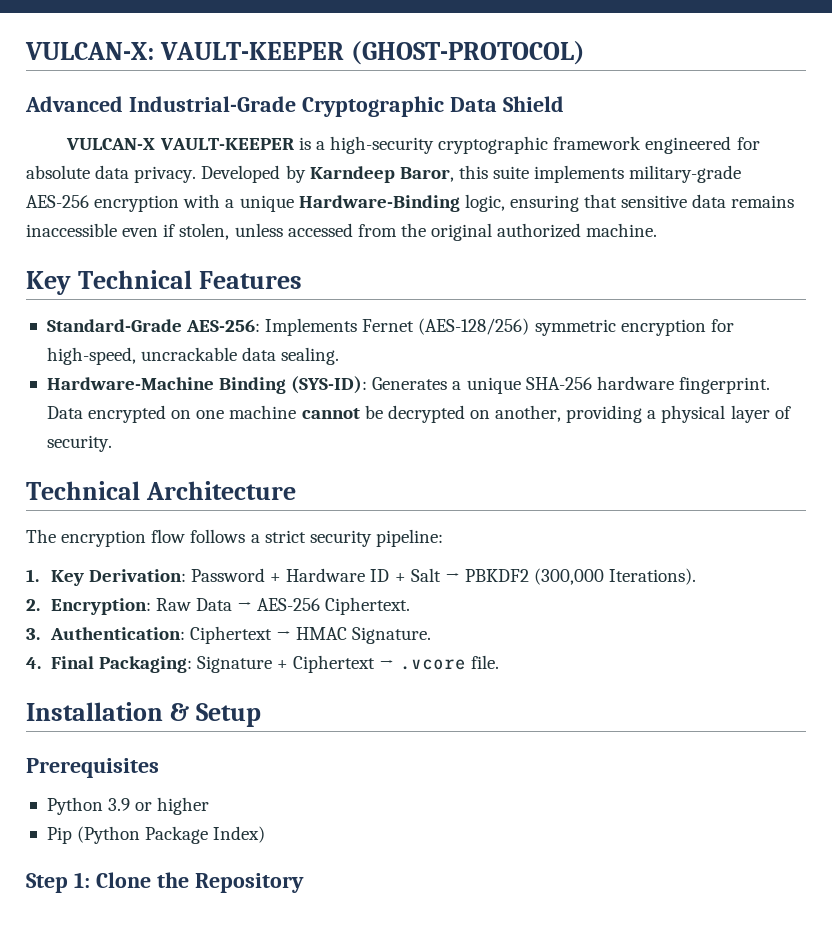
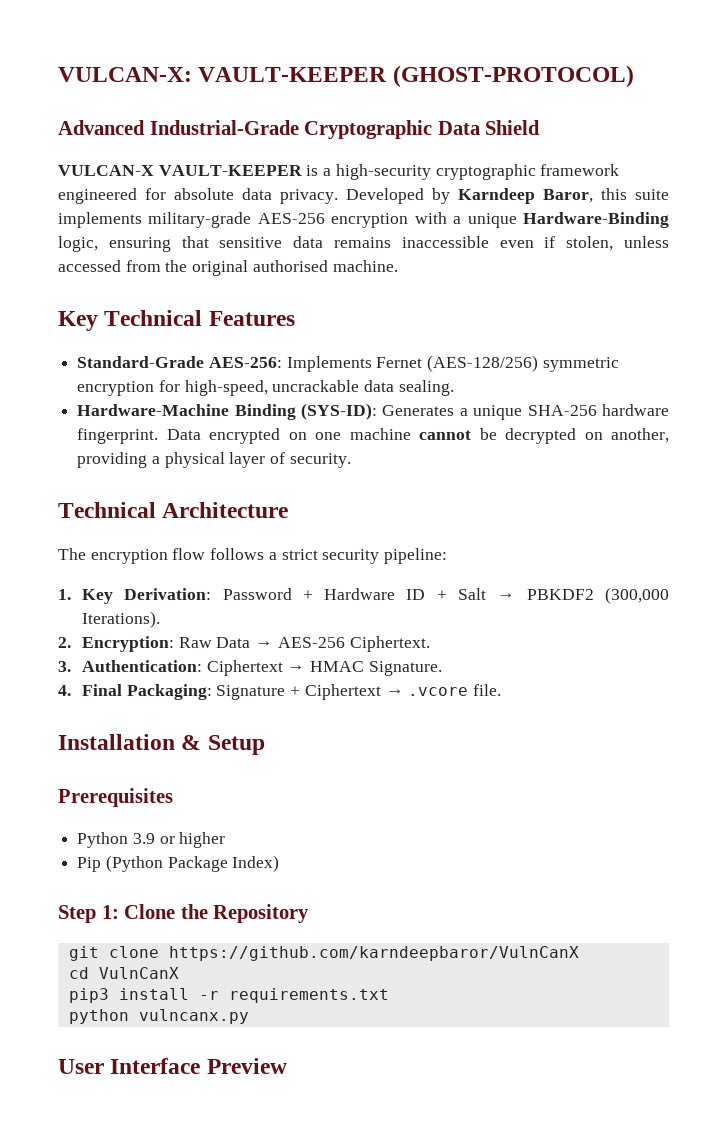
[497,223,582,238] authorized -> [252,260,328,272] authorised
(304, 883) none -> [68,946,579,961] [68,967,179,979] [68,988,389,1003] [68,1009,249,1024] [58,1058,287,1074] // git clone https://github.com/karndeepbaror/VulnCanX // cd VulnCanX // pip3 install -r requirements.txt // python vulncanx.py // User Interface Preview

